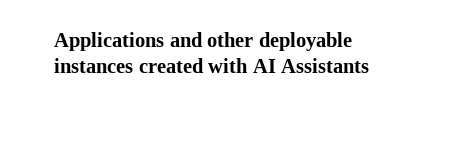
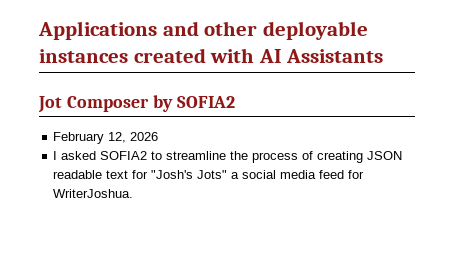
(370, 65) none -> [38,95,235,113] [53,132,159,144] [53,151,403,163] [53,170,365,179] [53,189,134,198] // Jot Composer by SOFIA2 // February 12, 2026 // I asked SOFIA2 to streamline the process of creating JSON readable text for "Josh's Jots" a social media feed for WriterJoshua.

